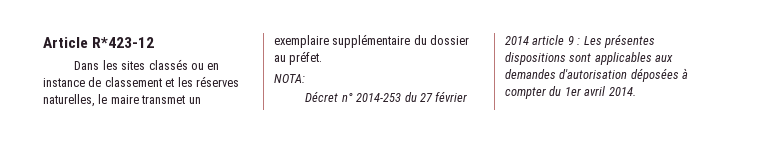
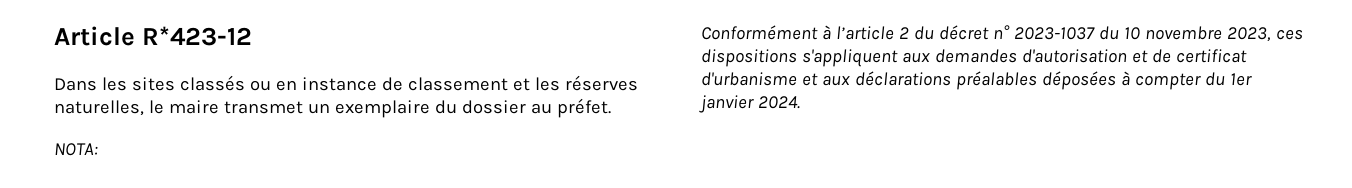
[332,34,411,48] supplémentaire -> (430, 109) none
[305,91,468,102] [505,34,655,48] [505,52,674,65] [505,69,628,79] Décret n° 2014-253 du 27 février 2014 article 9 : Les présentes dispositions sont applicables aux demandes d'autorisation -> [701,25,1303,42] [701,49,1247,67] [701,71,1037,90] Conformément à l’article 2 du décret n° 2023-1037 du 10 novembre 2023, ces dispositions s'appliquent aux demandes d'autorisation et de certificat d'urbanisme et aux déclarations préalables
[584,86,636,96] avril 2014. -> [699,95,800,113] janvier 2024.

